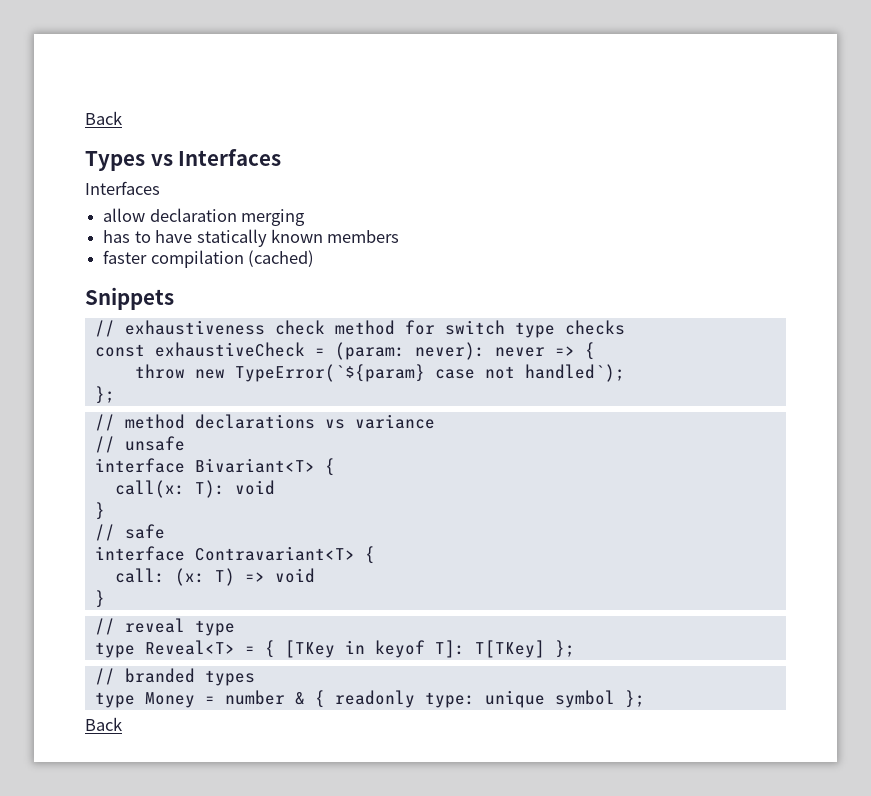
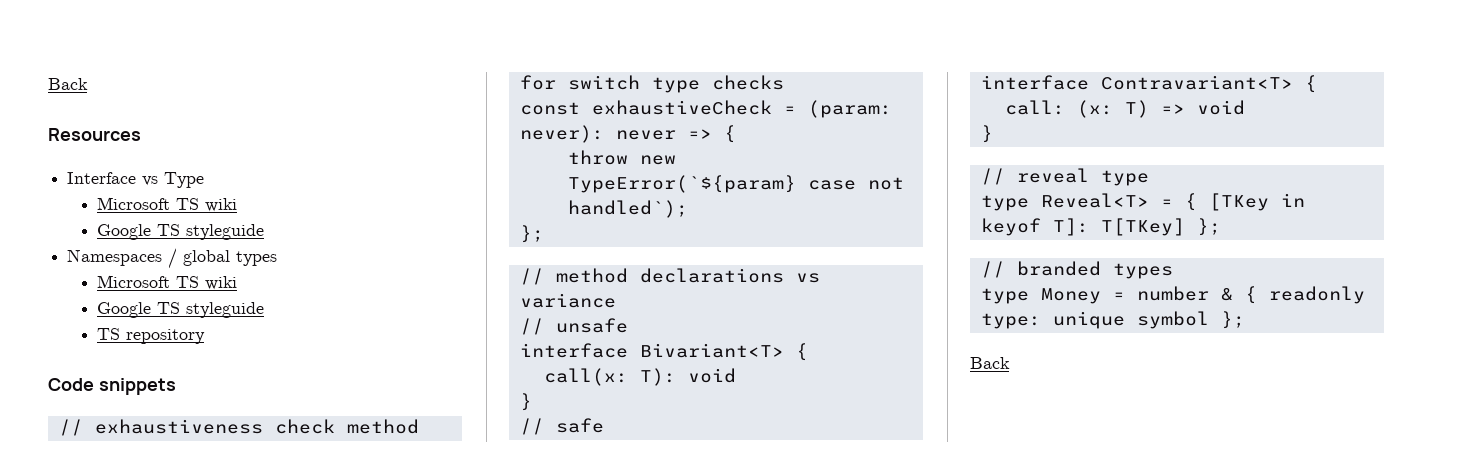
[85,149,282,171] [85,181,160,195] [103,208,306,226] [103,229,400,247] [103,250,315,268] [85,287,174,310] Types vs Interfaces // Interfaces // allow declaration merging // has to have statically known members // faster compilation (cached) // Snippets -> [48,128,141,141] [67,172,205,188] [97,197,238,212] [97,224,265,240] [67,248,278,269] [97,275,238,290] [97,302,265,318] [97,328,206,344] [48,378,176,395] Resources // Interface vs Type // Microsoft TS wiki // Google TS styleguide // Namespaces / global types // Microsoft TS wiki // Google TS styleguide // TS repository // Code snippets

